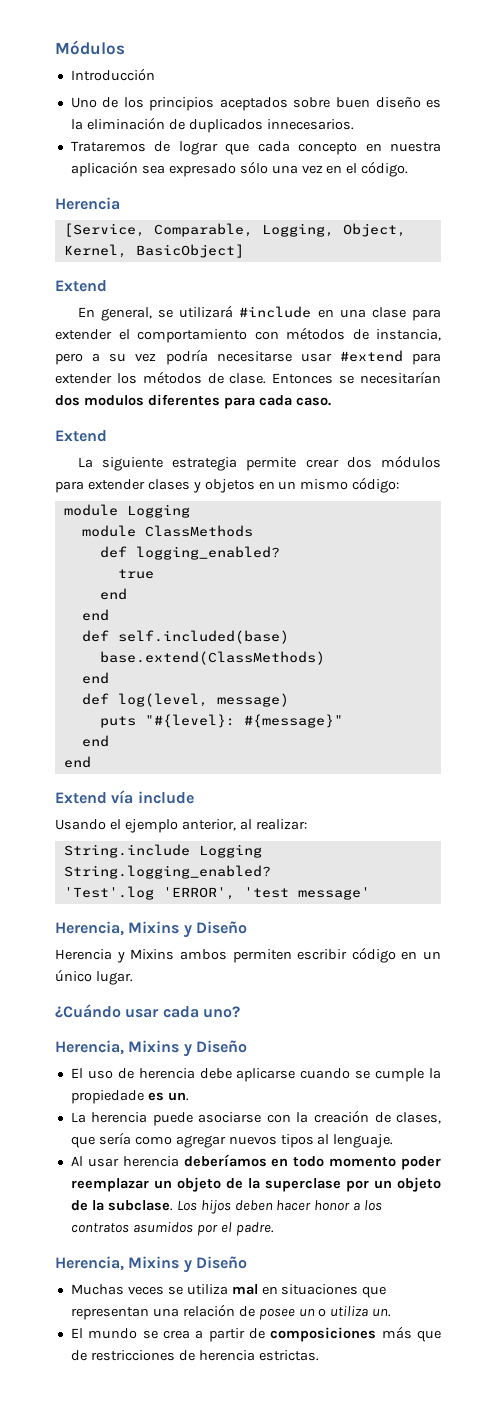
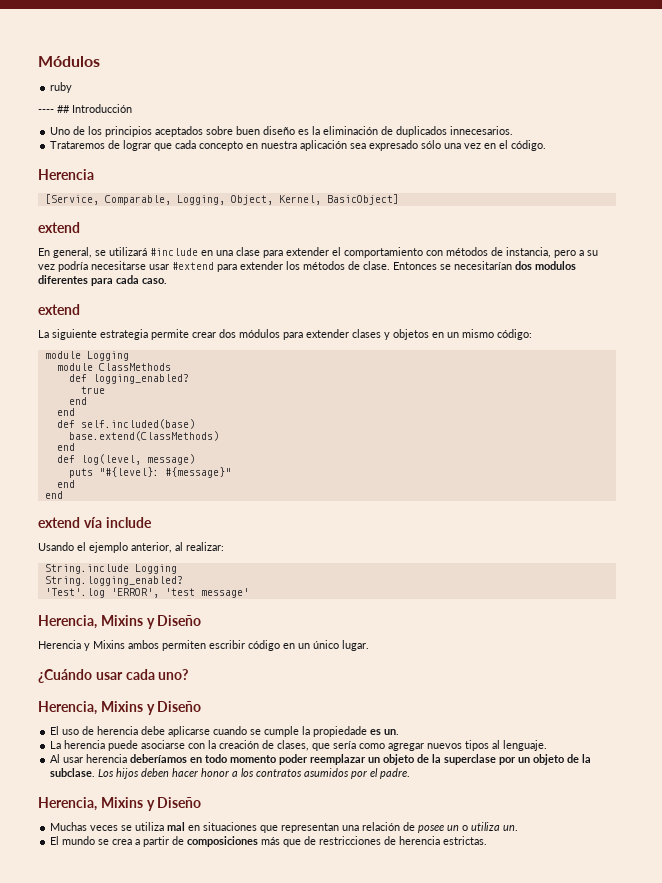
(125, 47) none -> [50,82,73,93] [38,105,70,113] ruby // ---- ##
[55,280,107,292] Extend -> [38,222,80,233] extend
[55,430,107,442] Extend -> [38,304,80,315] extend
[55,792,107,804] Extend -> [38,517,80,528] extend

